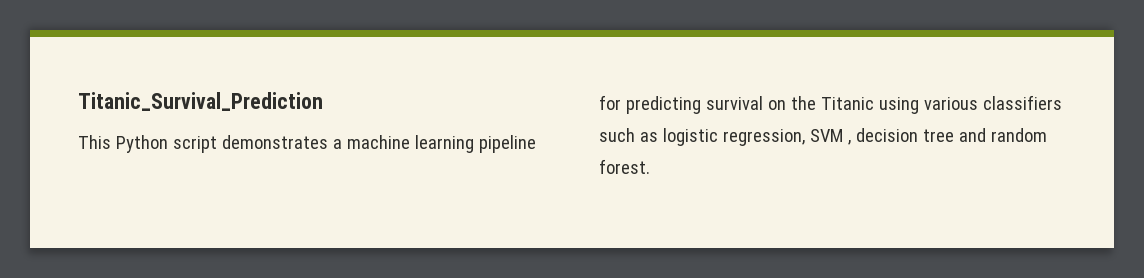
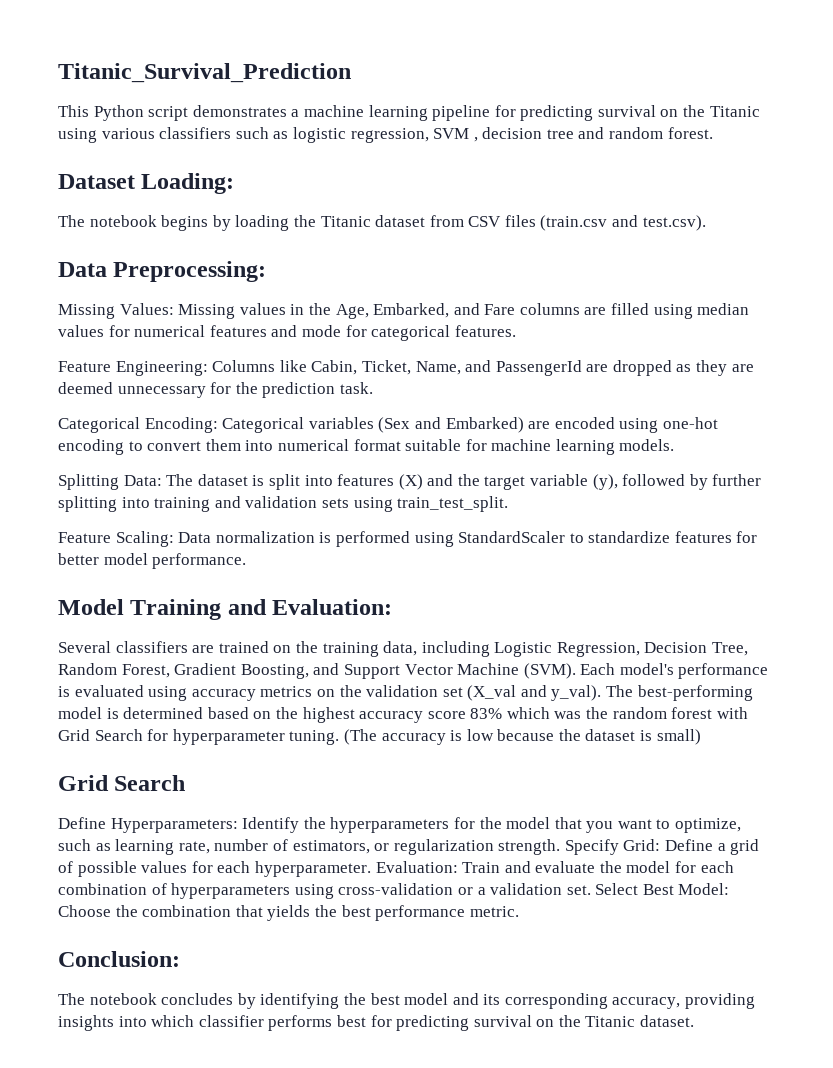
(650, 166) none -> [58,173,235,194] [58,215,706,231] [58,261,267,282] [58,303,750,319] [58,325,516,341] [58,360,754,376] [58,382,373,398] [58,417,718,433] [58,439,675,455] [58,474,762,490] [58,496,509,512] [58,531,758,547] [58,553,247,569] [58,599,393,620] [58,641,749,657] [58,663,769,679] [58,685,753,701] [58,707,748,723] [58,729,701,745] [58,775,186,791] [58,817,742,833] [58,839,760,855] [58,861,734,877] [58,883,730,899] [58,905,519,921] [58,951,180,967] [58,993,756,1009] [58,1015,695,1031] // Dataset Loading: // The notebook begins by loading the Titanic dataset from CSV files (train.csv and test.csv). // Data Preprocessing: // Missing Values: Missing values in the Age, Embarked, and Fare columns are filled using median values for numerical features and mode for categorical features. // Feature Engineering: Columns like Cabin, Ticket, Name, and PassengerId are dropped as they are deemed unnecessary for the prediction task. // Categorical Encoding: Categorical variables (Sex and Embarked) are encoded using one-hot encoding to convert them into numerical format suitable for machine learning models. // Splitting Data: The dataset is split into features (X) and the target variable (y), followed by further splitting into training and validation sets using train_test_split. // Feature Scaling: Data normalization is performed using StandardScaler to standardize features for better model performance. // Model Training and Evaluation: // Several classifiers are trained on the training data, including Logistic Regression, Decision Tree, Random Forest, Gradient Boosting, and Support Vector Machine (SVM). Each model's performance is evaluated using accuracy metrics on the validation set (X_val and y_val). The best-performing model is determined based on the highest accuracy score 83% which was the random forest with Grid Search for hyperparameter tuning. (The accuracy is low because the dataset is small) // Grid Search // Define Hyperparameters: Identify the hyperparameters for the model that you want to optimize, such as learning rate, number of estimators, or regularization strength. Specify Grid: Define a grid of possible values for each hyperparameter. Evaluation: Train and evaluate the model for each combination of hyperparameters using cross-validation or a validation set. Select Best Model: Choose the combination that yields the best performance metric. // Conclusion: // The notebook concludes by identifying the best model and its corresponding accuracy, providing insights into which classifier performs best for predicting survival on the Titanic dataset.

